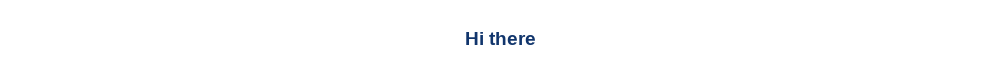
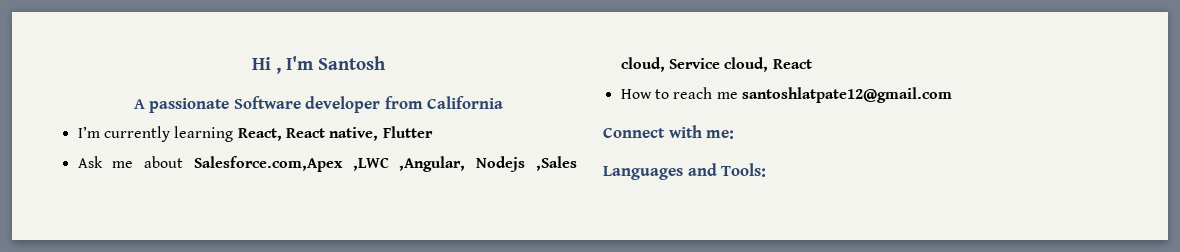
[489,32,537,45] there -> [276,56,386,74] [133,96,504,113] [77,126,433,142] [77,156,577,172] [620,57,812,72] [620,87,952,103] [603,125,735,139] [603,163,767,180] , I'm Santosh // A passionate Software developer from California // I’m currently learning React, React native, Flutter // Ask me about Salesforce.com,Apex ,LWC ,Angular, Nodejs ,Sales cloud, Service cloud, React // How to reach me santoshlatpate12@gmail.com // Connect with me: // Languages and Tools:

